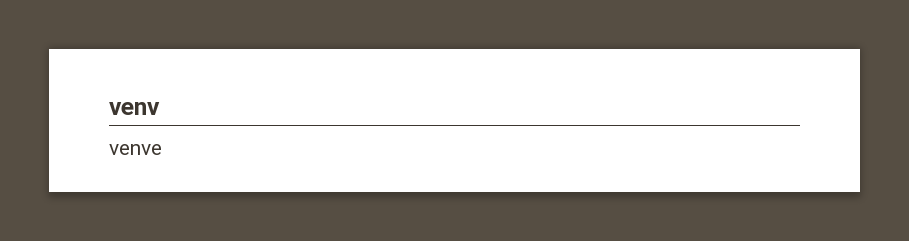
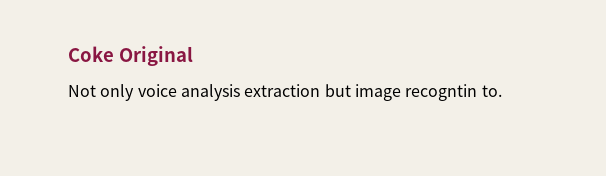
[109,102,160,115] [109,144,162,155] venv // venve -> [68,46,193,66] [68,84,502,101] Coke Original // Not only voice analysis extraction but image recogntin to.

